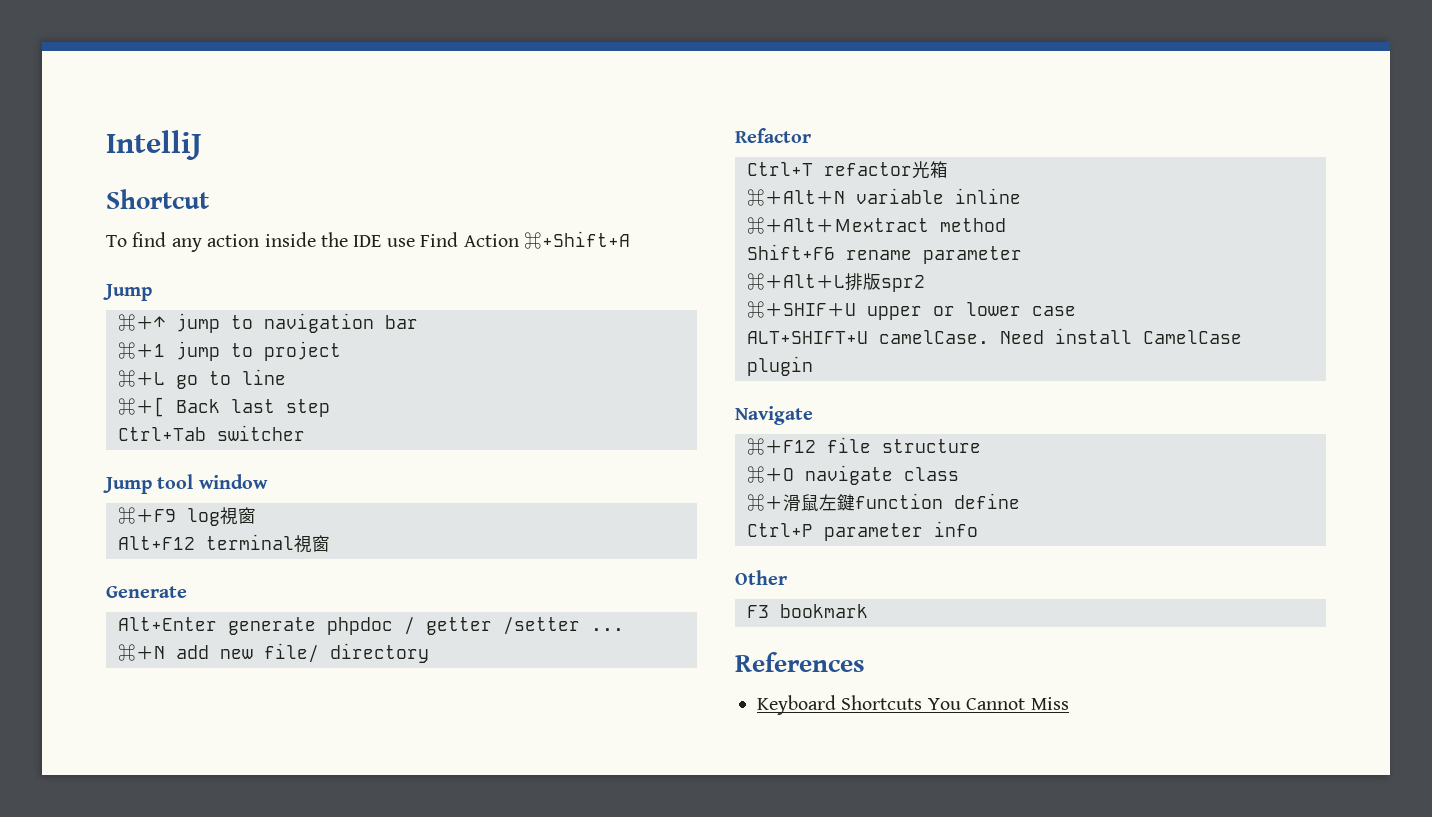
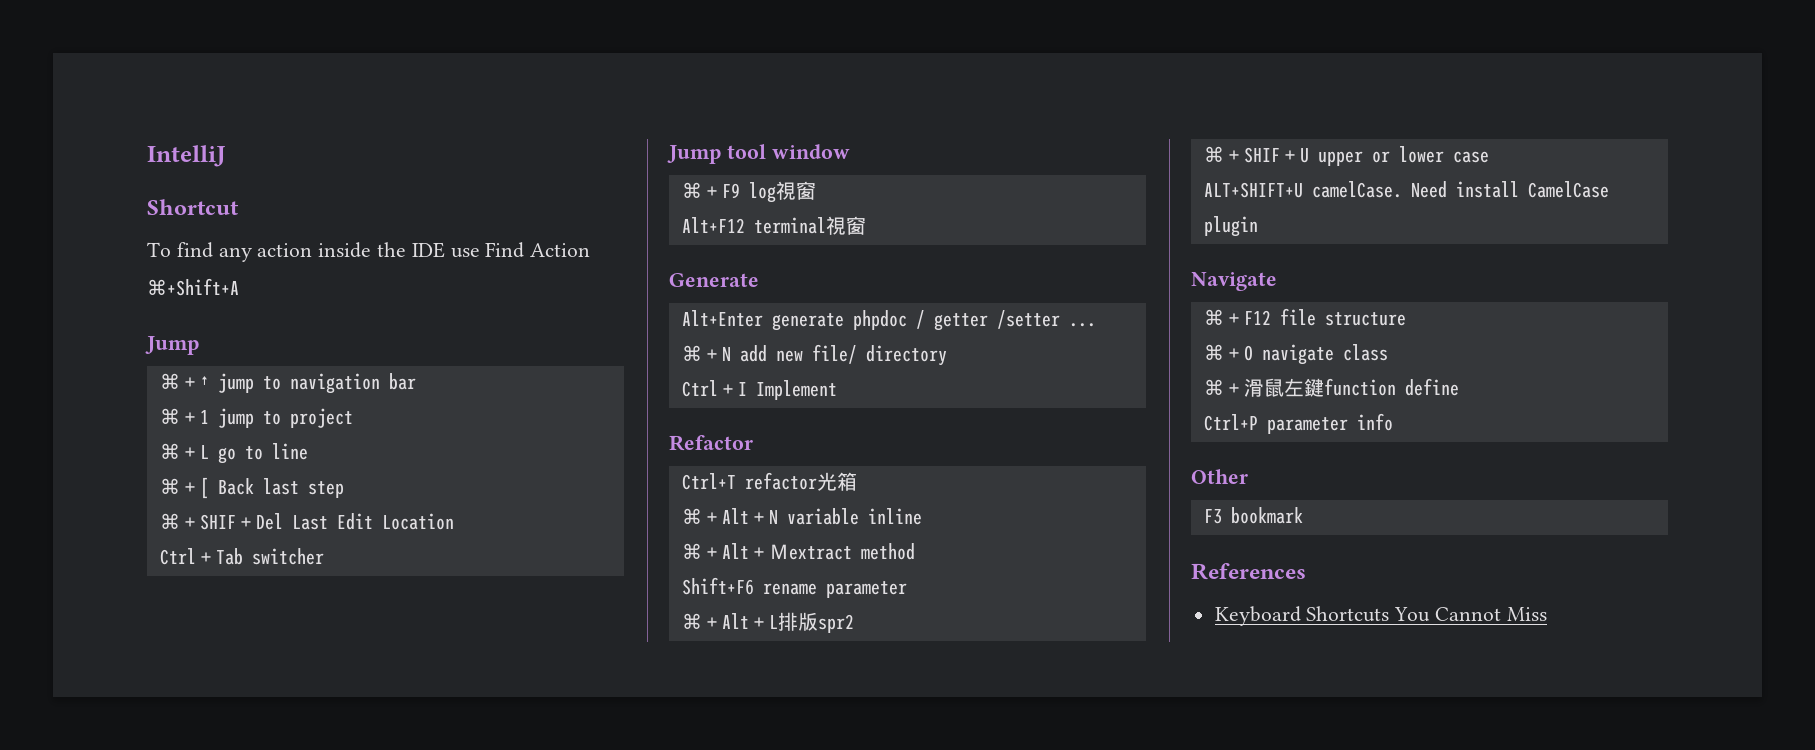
[118,427,206,441] Ctrl+Tab -> [159,513,454,530] [159,548,243,565] ⌘＋SHIF＋Del Last Edit Location // Ctrl＋Tab
(429, 653) none -> [681,380,837,400] // Ctrl＋I Implement

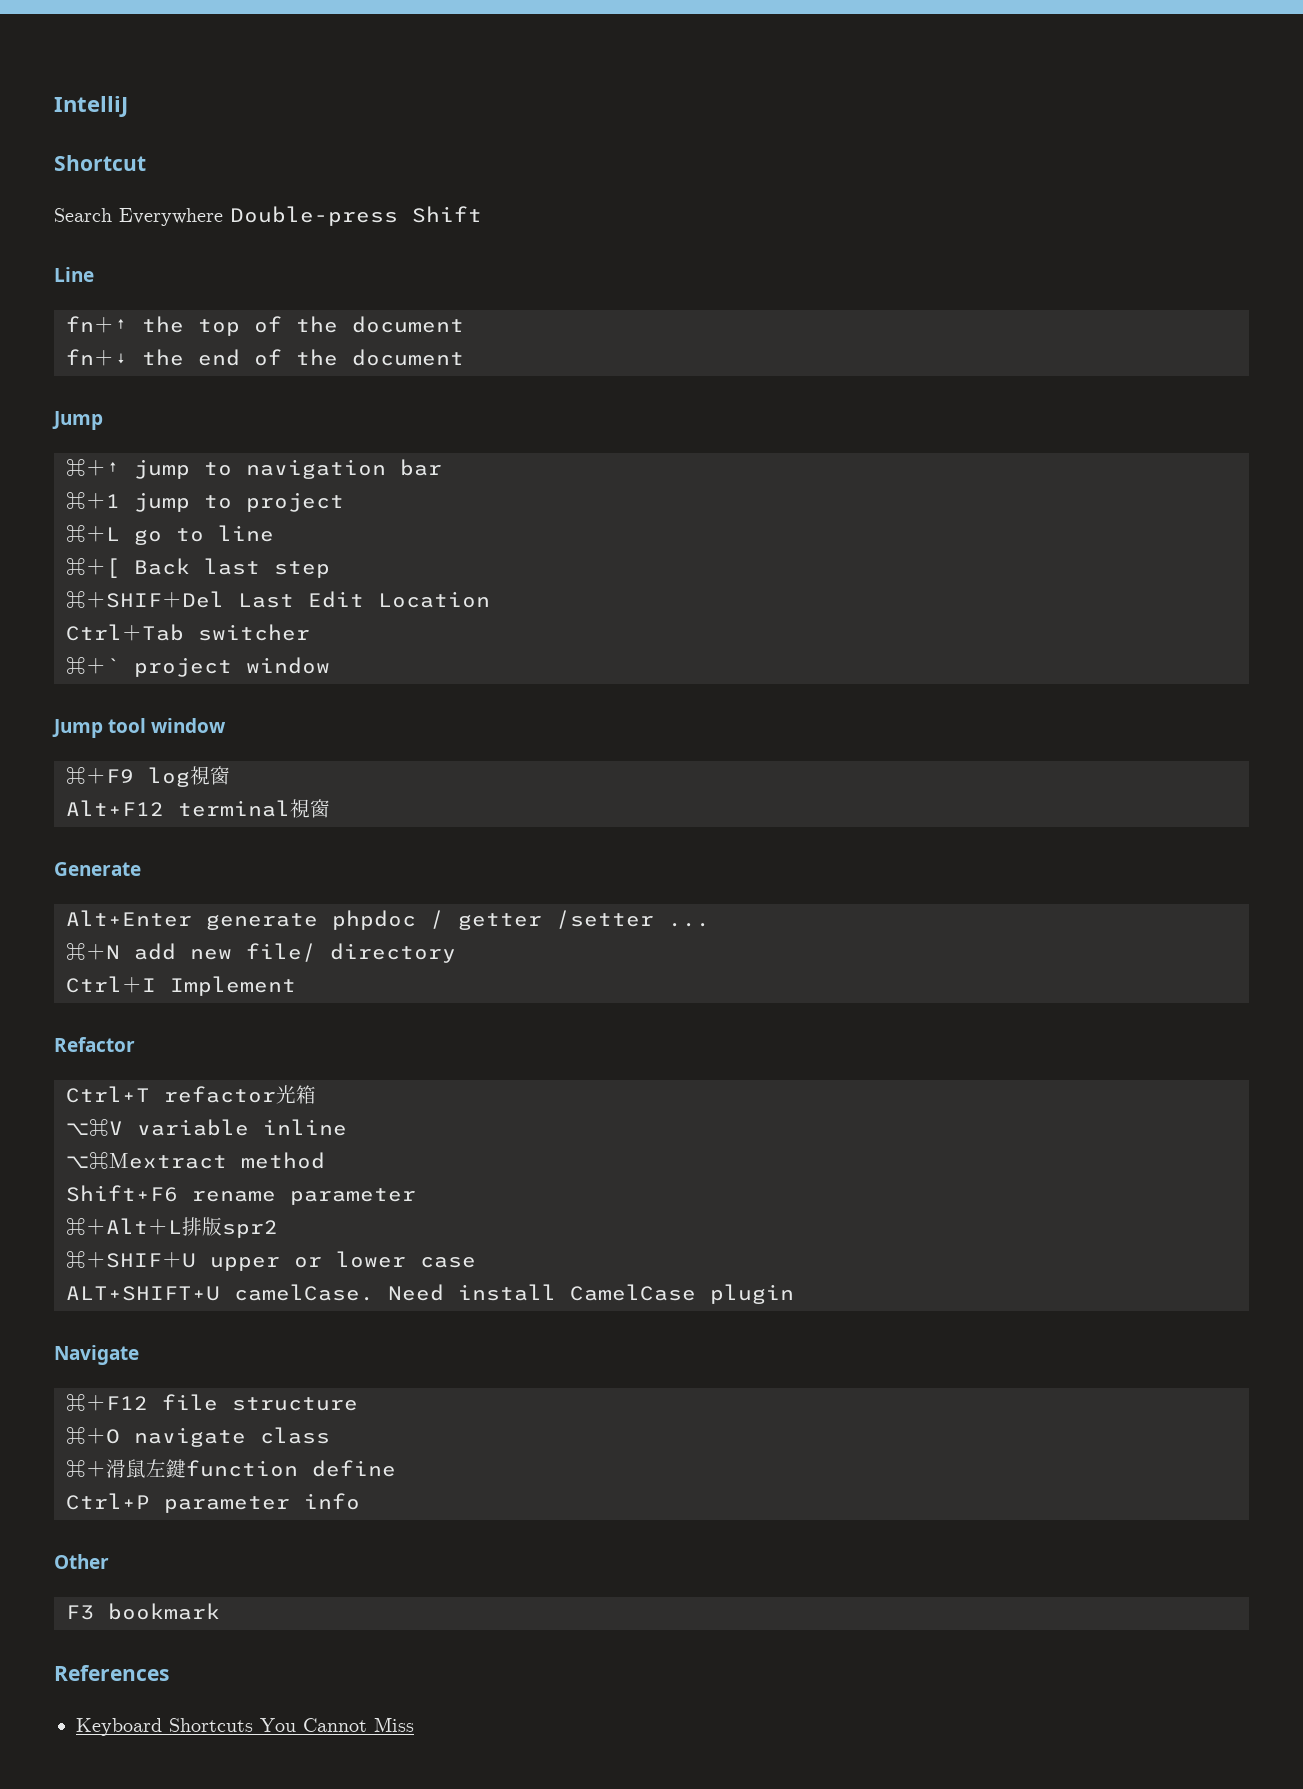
[147,242,591,262] [147,278,239,296] To find any action inside the IDE use Find Action ⌘+Shift+A -> [54,206,482,226] [54,267,94,282] [66,316,464,336] [66,349,464,366] Search Everywhere Double-press Shift // Line // fn＋↑ the top of the document // fn＋↓ the end of the document
(324, 556) none -> [66,657,330,677] // ⌘＋` project window
[681,508,778,524] ⌘＋Alt＋N -> [66,1119,123,1136] ⌥⌘V
[681,543,769,559] ⌘＋Alt＋ -> [66,1152,109,1169] ⌥⌘

